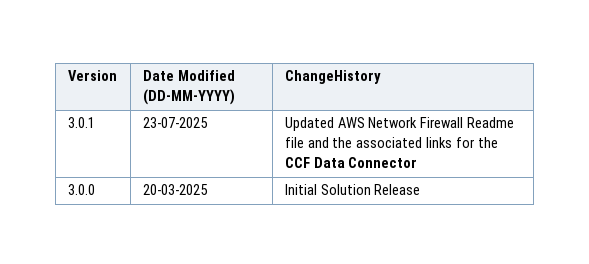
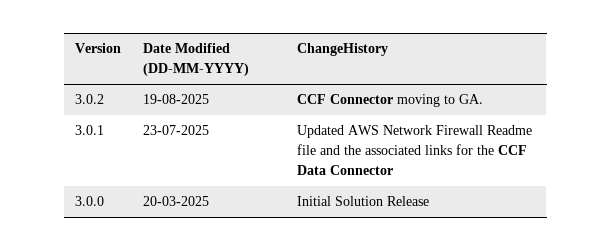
(381, 77) none -> [74,94,104,104] [142,94,209,104] [296,94,483,107] // 3.0.2 | 19-08-2025 | CCF Connector moving to GA.

